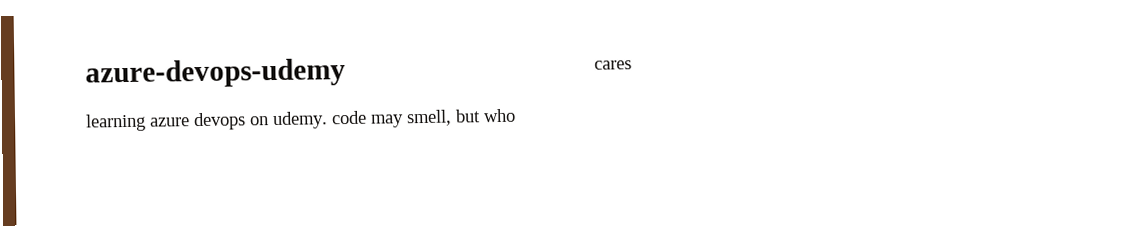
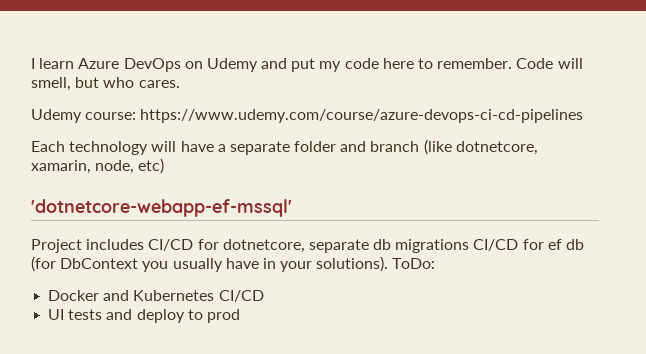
[85,58,346,89] [85,108,516,132] [594,60,632,70] azure-devops-udemy // learning azure devops on udemy. code may smell, but who cares -> [31,58,583,72] [31,77,180,91] [31,109,584,123] [31,139,538,155] [31,158,165,174] [31,199,292,217] [31,239,585,253] [31,256,436,272] [48,290,264,302] [48,309,240,323] I learn Azure DevOps on Udemy and put my code here to remember. Code will smell, but who cares. // Udemy course: https://www.udemy.com/course/azure-devops-ci-cd-pipelines // Each technology will have a separate folder and branch (like dotnetcore, xamarin, node, etc) // 'dotnetcore-webapp-ef-mssql' // Project includes CI/CD for dotnetcore, separate db migrations CI/CD for ef db (for DbContext you usually have in your solutions). ToDo: // Docker and Kubernetes CI/CD // UI tests and deploy to prod

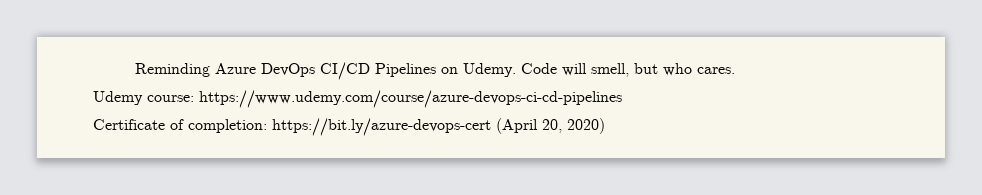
[31,58,513,72] I learn Azure DevOps on Udemy and put my code here to remember. -> [134,62,516,80] Reminding Azure DevOps CI/CD Pipelines on Udemy.
[31,139,538,155] [31,158,165,174] [31,199,292,217] [31,239,585,253] [31,256,436,272] [48,290,264,302] [48,309,240,323] Each technology will have a separate folder and branch (like dotnetcore, xamarin, node, etc) // 'dotnetcore-webapp-ef-mssql' // Project includes CI/CD for dotnetcore, separate db migrations CI/CD for ef db (for DbContext you usually have in your solutions). ToDo: // Docker and Kubernetes CI/CD // UI tests and deploy to prod -> [93,118,605,136] Certificate of completion: https://bit.ly/azure-devops-cert (April 20, 2020)

